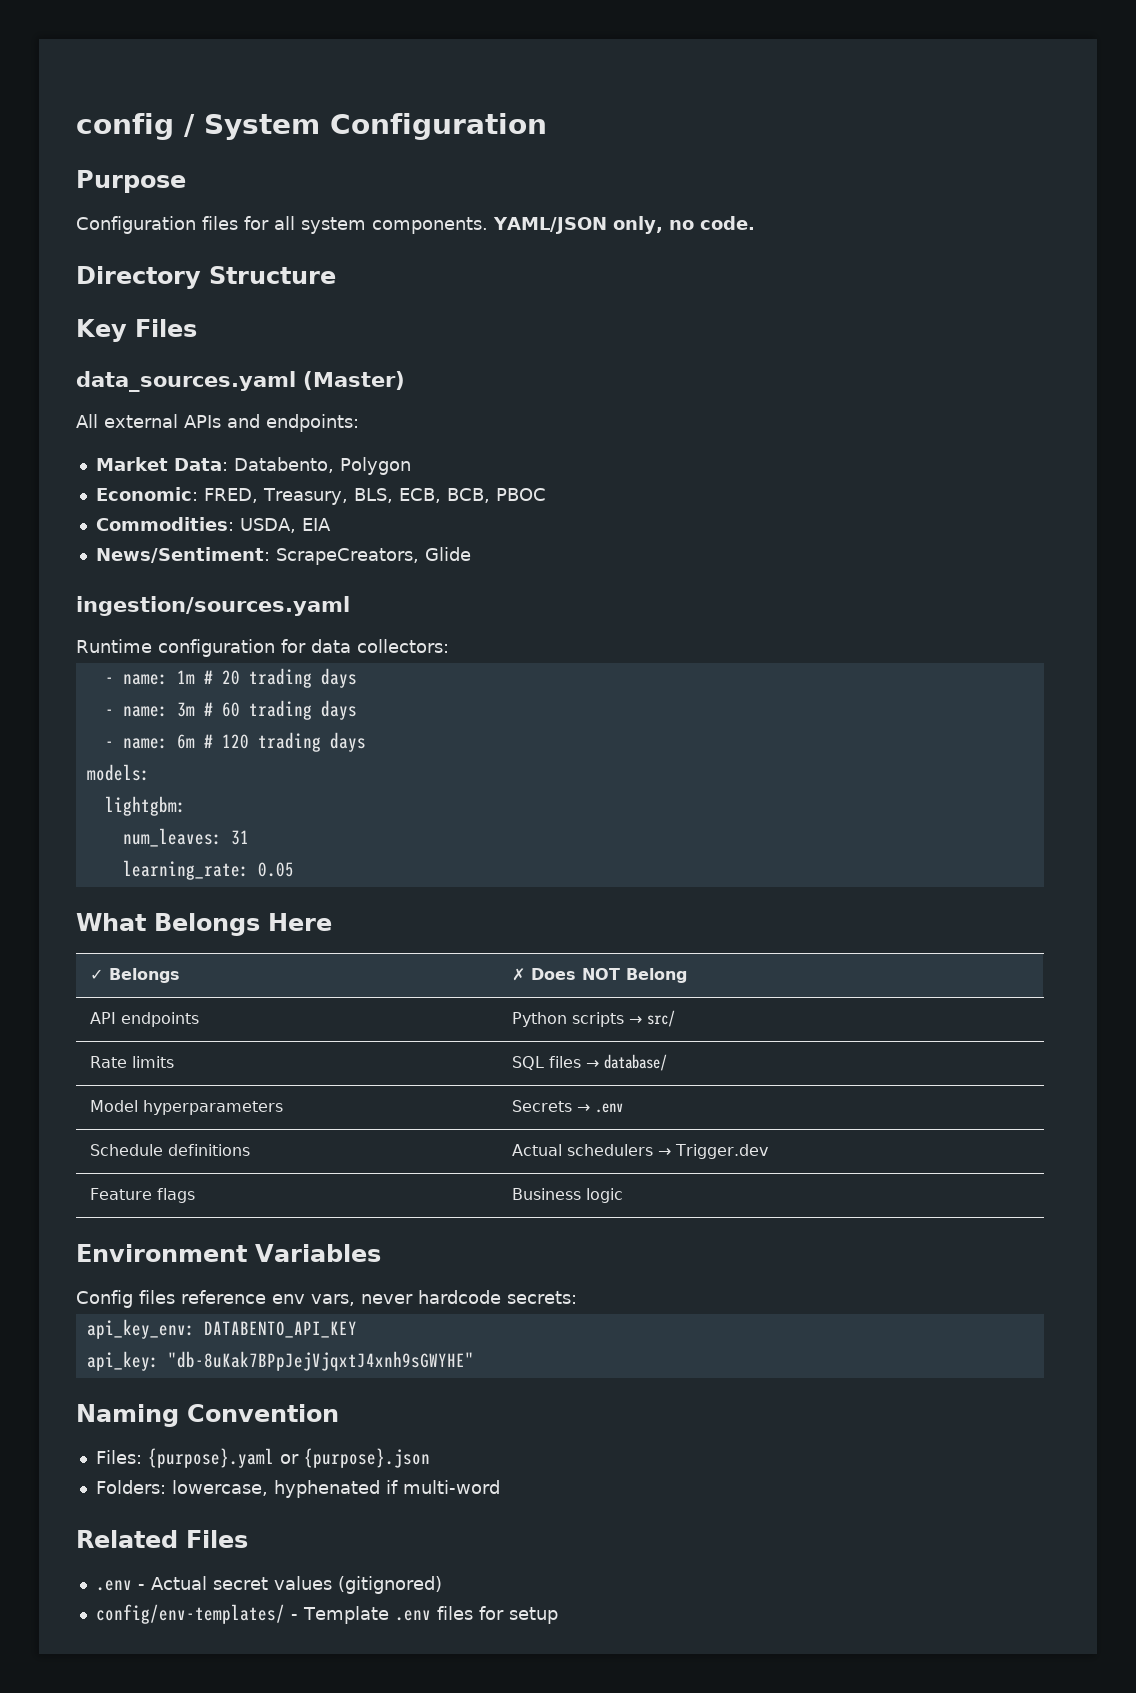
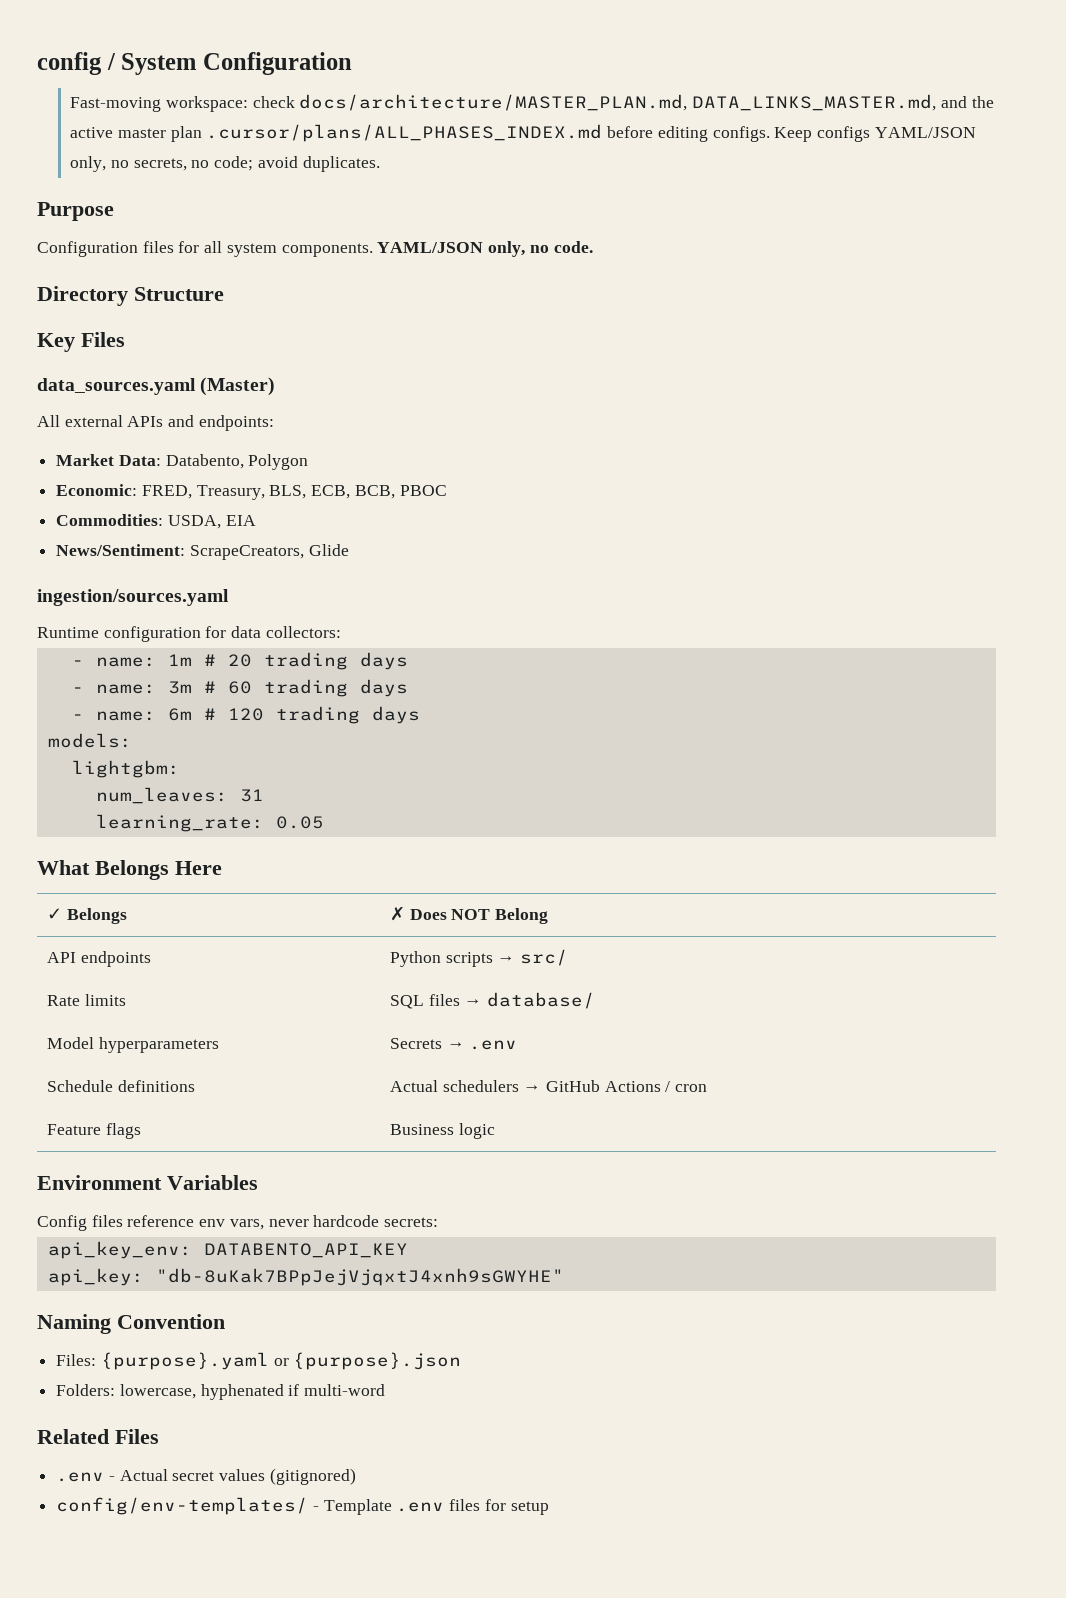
(547, 126) none -> [70,94,994,112] [70,124,976,142] [70,156,380,172] // Fast-moving workspace: check docs/architecture/MASTER_PLAN.md, DATA_LINKS_MASTER.md, and the active master plan .cursor/plans/ALL_PHASES_INDEX.md before editing configs. Keep configs YAML/JSON only, no secrets, no code; avoid duplicates.
[674,1144,768,1159] Trigger.dev -> [545,1080,708,1092] GitHub Actions / cron

